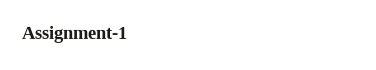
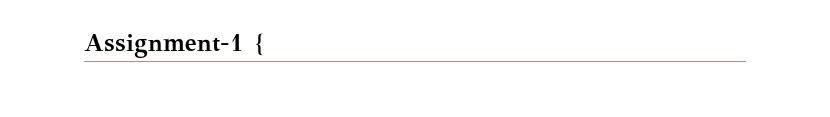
(128, 34) none -> [253,33,267,56] {

